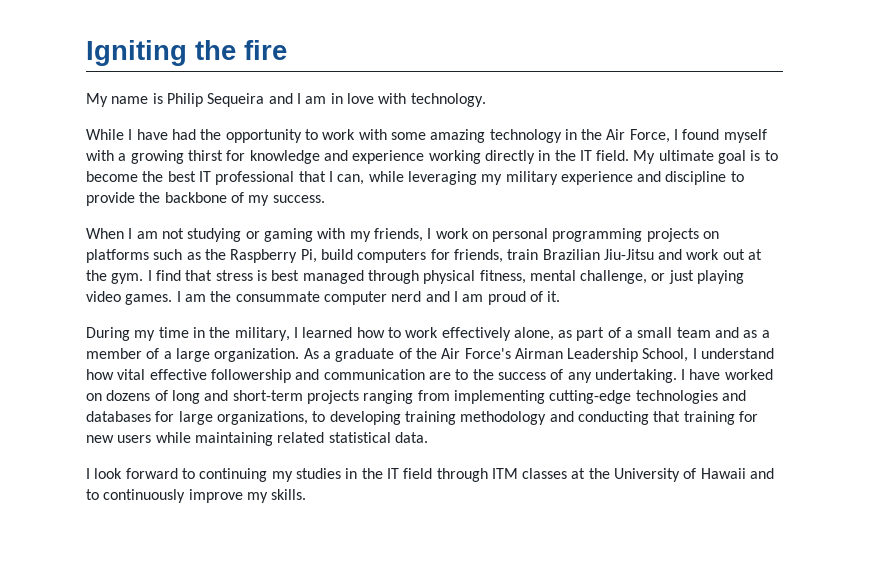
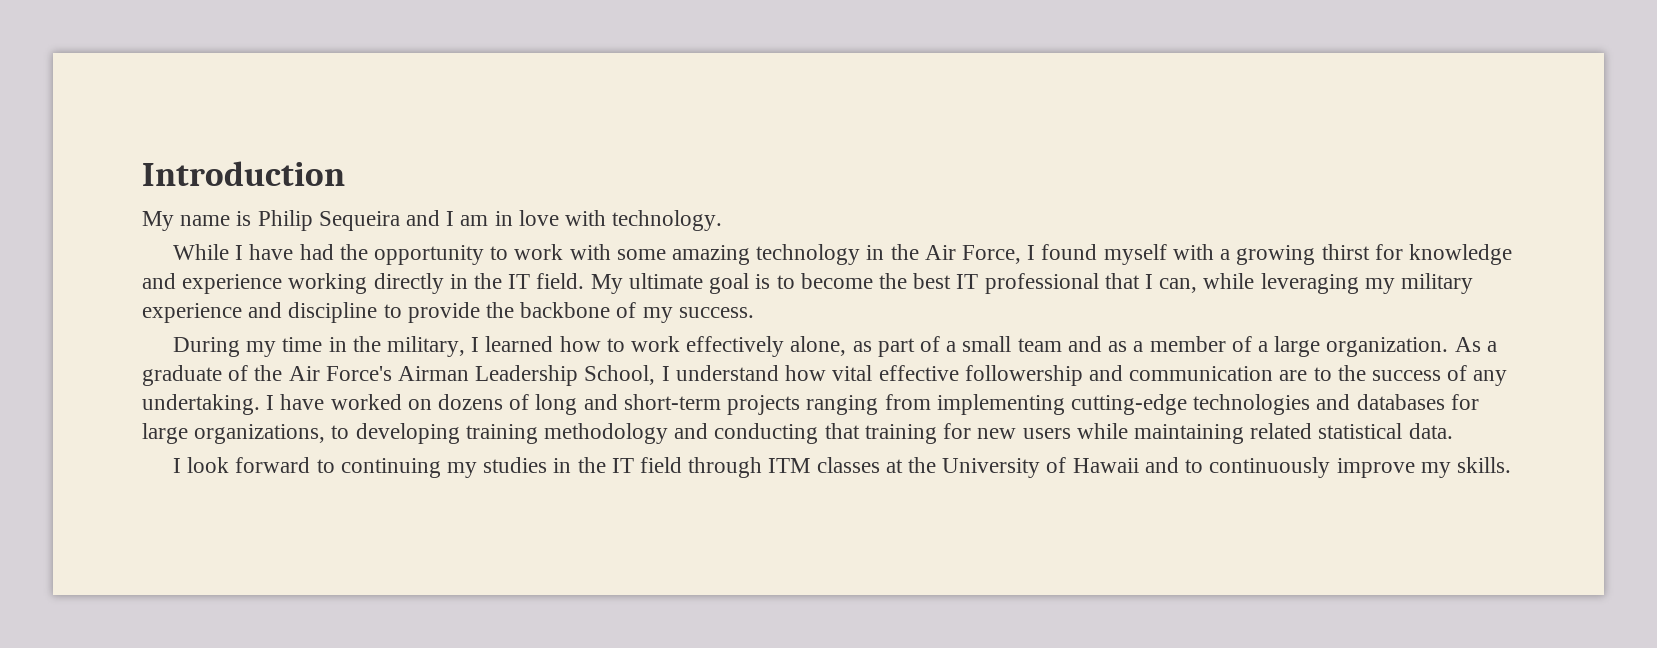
[86,40,287,66] Igniting the fire -> [142,161,345,186] Introduction
[86,228,720,242] [86,249,763,263] [86,270,745,284] [86,291,561,305] // When I am not studying or gaming with my friends, I work on personal programming projects on platforms such as the Raspberry Pi, build computers for friends, train Brazilian Jiu-Jitsu and work out at the gym. I find that stress is best managed through physical fitness, mental challenge, or just playing video games. I am the consummate computer nerd and I am proud of it. -> (754, 312) none

